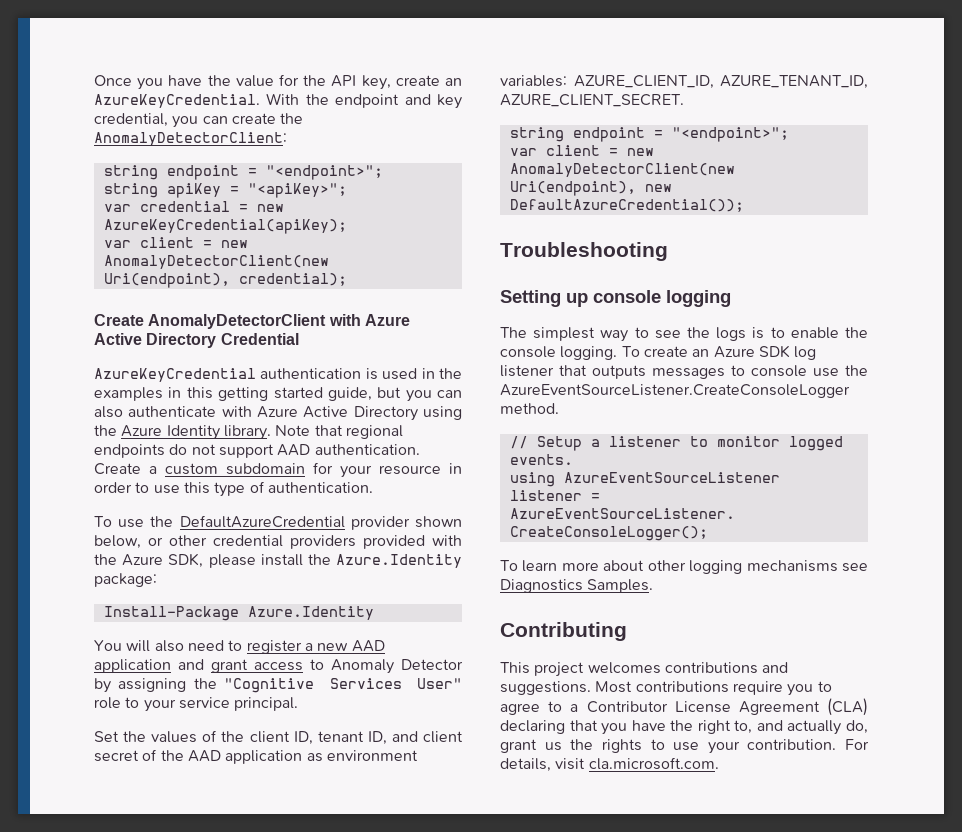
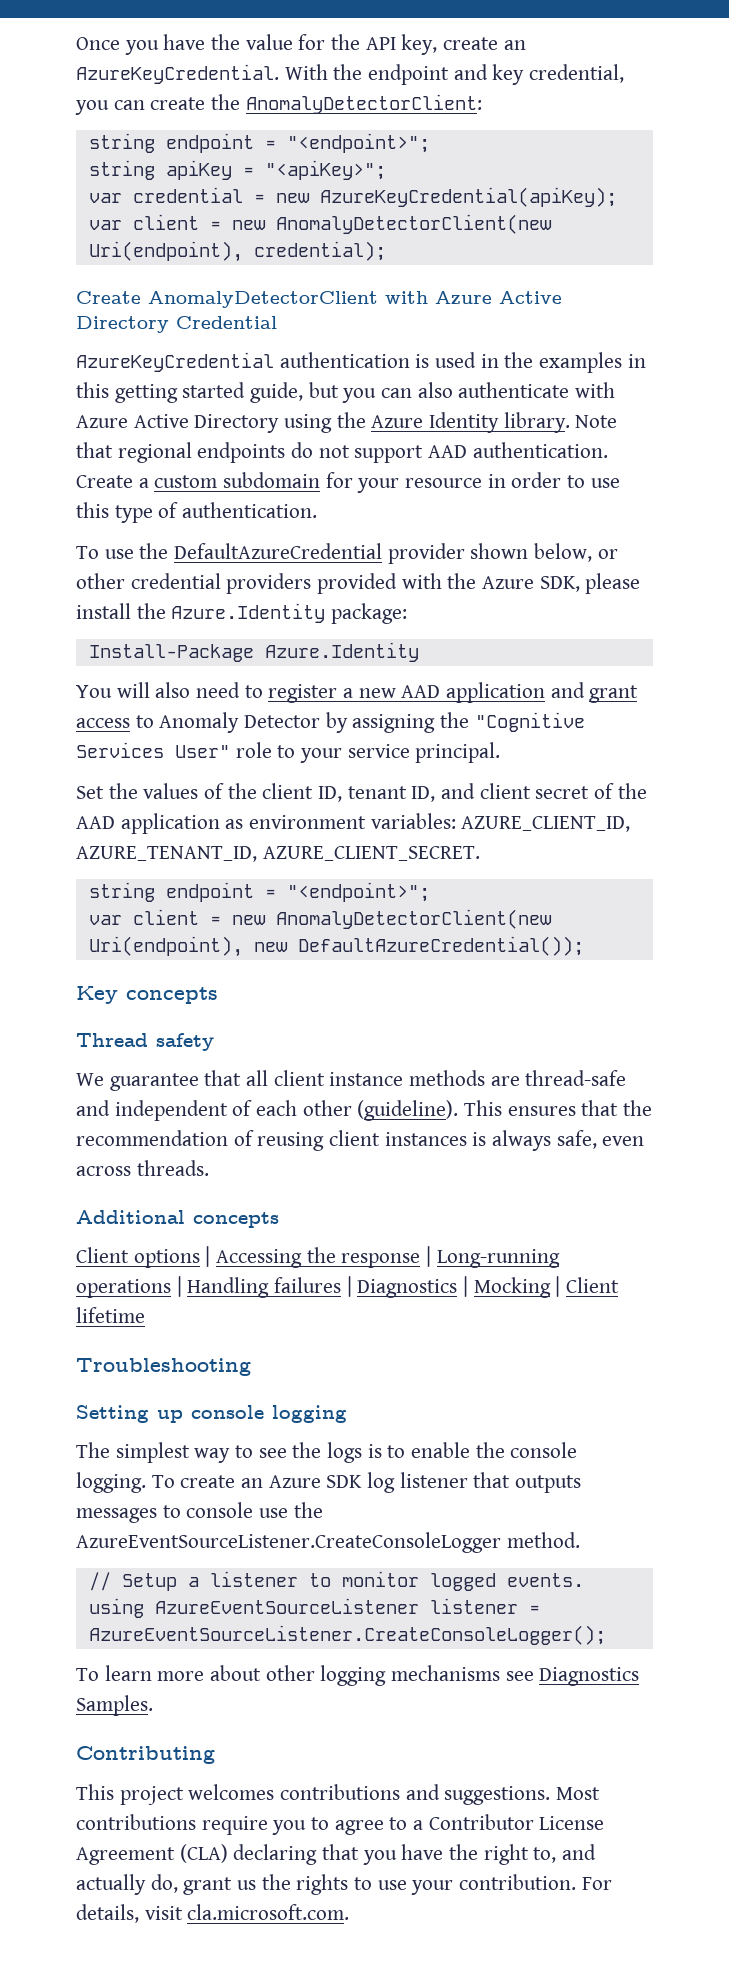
(744, 205) none -> [76,986,218,1004] [76,1033,214,1051] [76,1070,627,1091] [76,1100,653,1121] [76,1130,645,1151] [76,1160,209,1176] [76,1210,279,1228] [76,1246,560,1268] [76,1276,620,1298] [76,1307,145,1323] // Key concepts // Thread safety // We guarantee that all client instance methods are thread-safe and independent of each other (guideline). This ensures that the recommendation of reusing client instances is always safe, even across threads. // Additional concepts // Client options | Accessing the response | Long-running operations | Handling failures | Diagnostics | Mocking | Client lifetime

